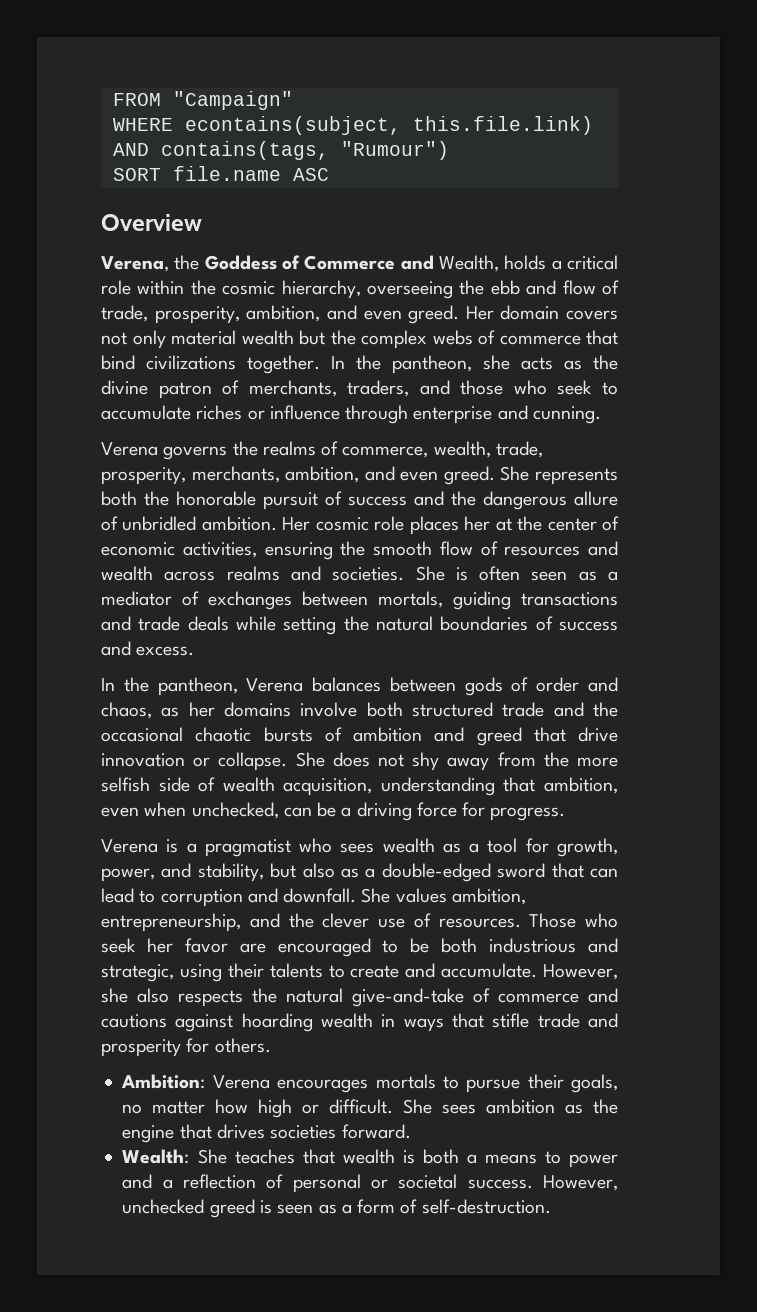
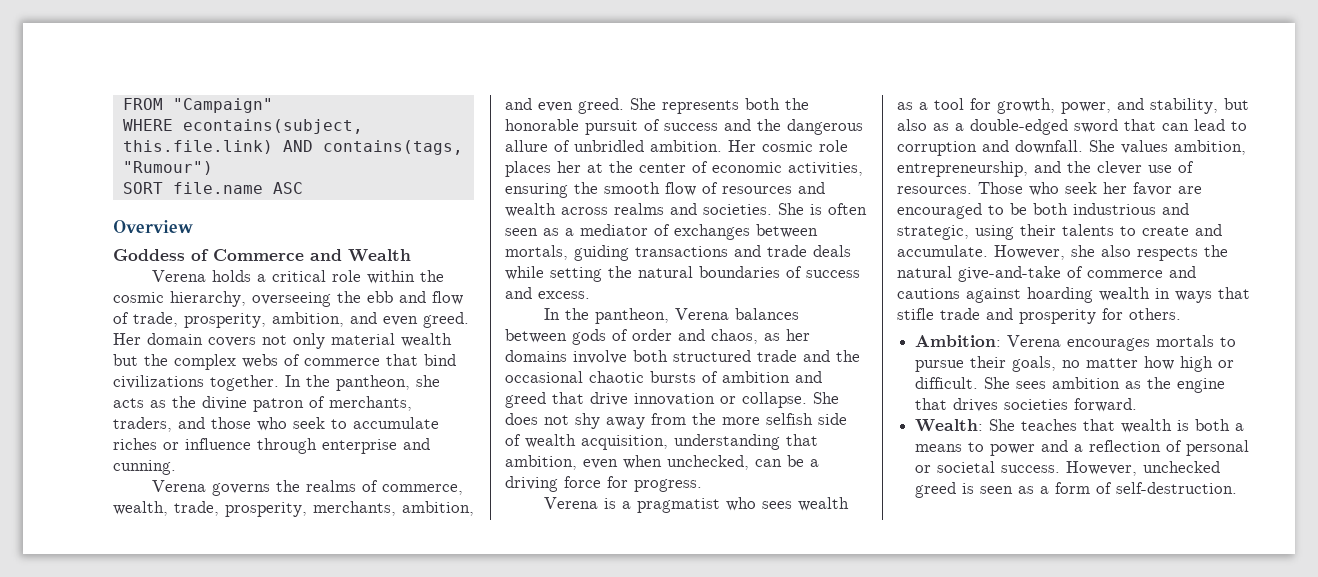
[101,255,200,272] Verena, the -> (193, 226) none
[439,255,499,272] Wealth, -> [348,249,411,262] [152,270,207,282] Wealth // Verena

